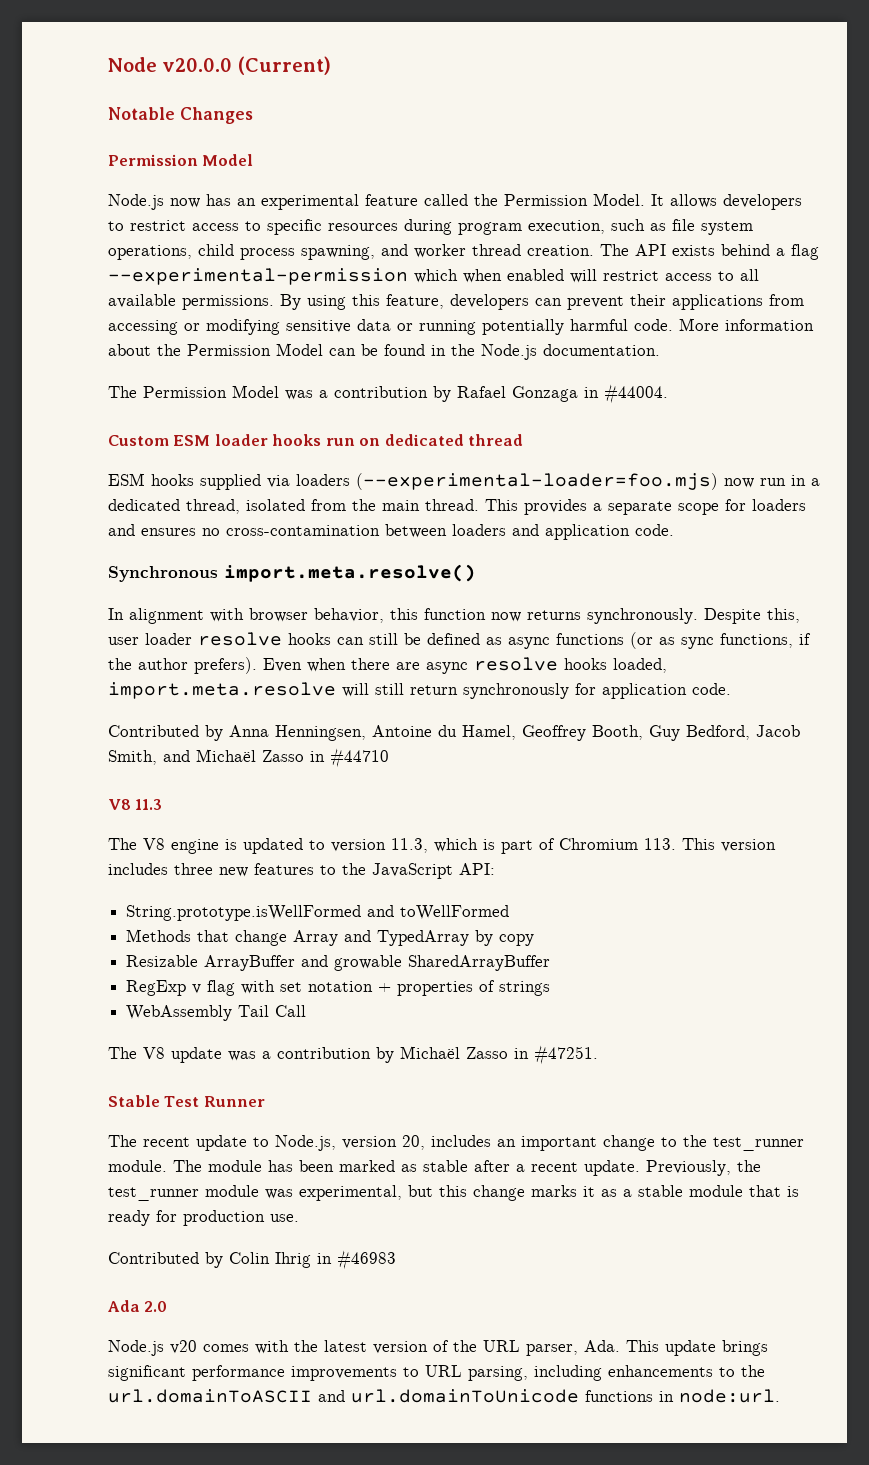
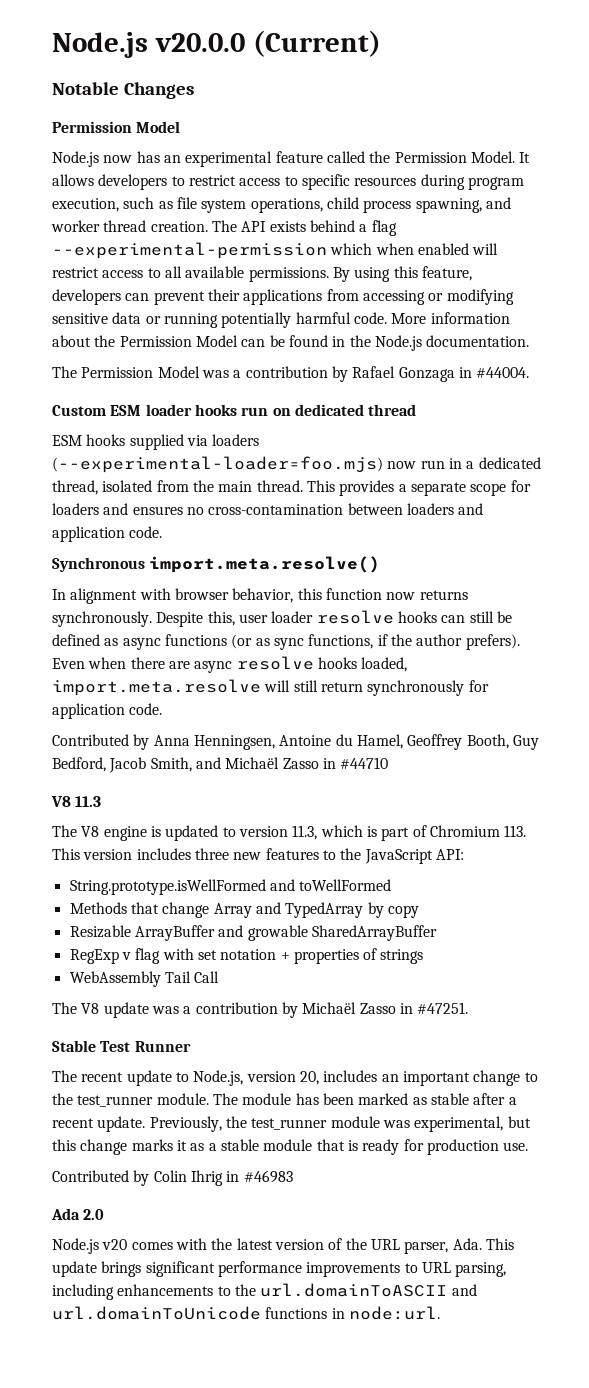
[108,57,157,72] Node -> [52,32,148,58] Node.js

